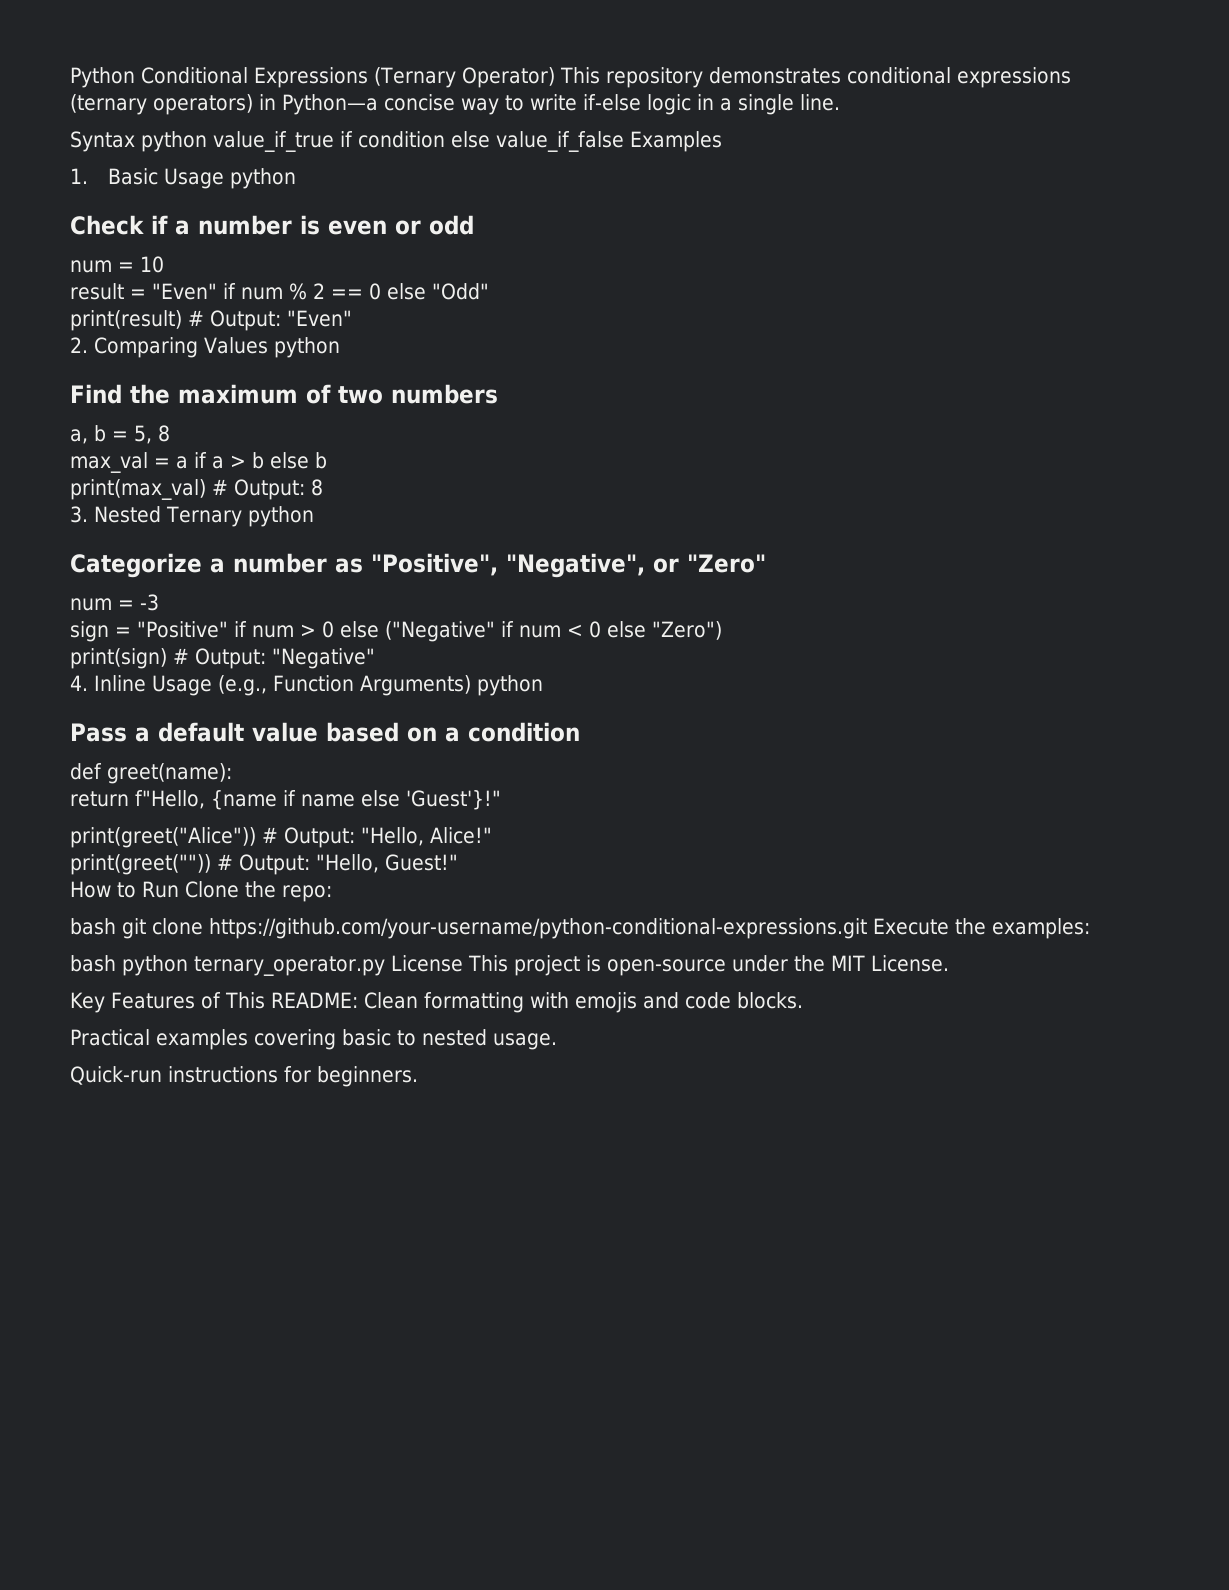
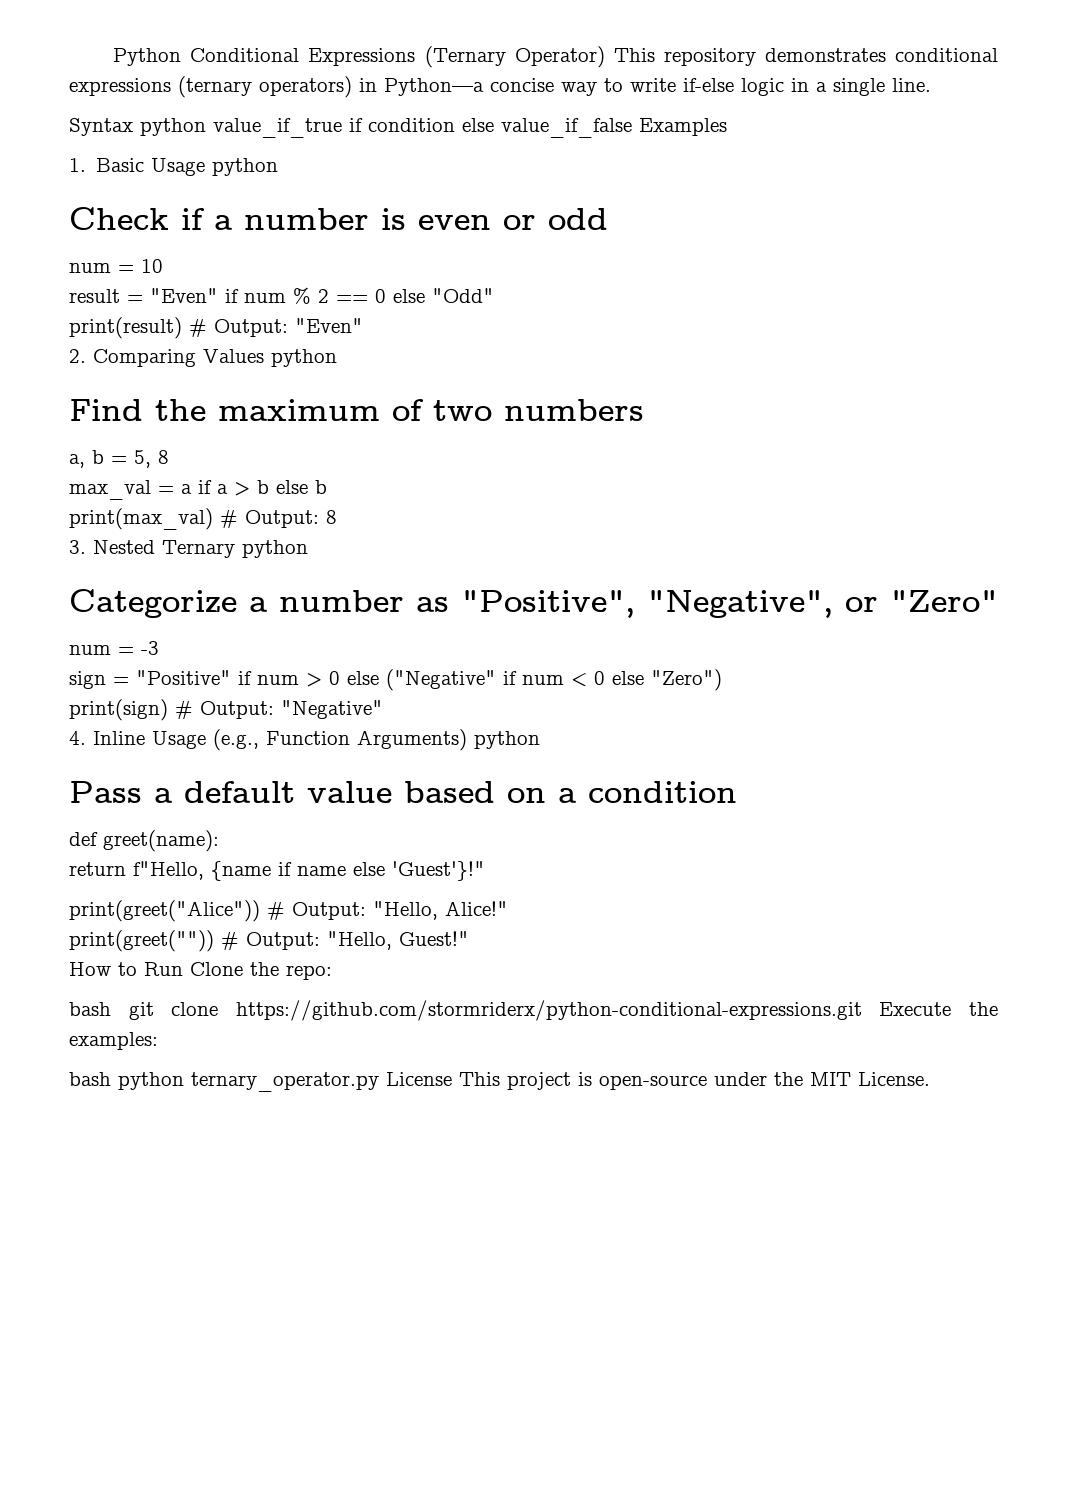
[209,918,867,939] https://github.com/your-username/python-conditional-expressions.git -> [235,1000,862,1021] https://github.com/stormriderx/python-conditional-expressions.git
[70,992,803,1013] [70,1029,557,1050] [70,1066,418,1087] // Key Features of This README: Clean formatting with emojis and code blocks. // Practical examples covering basic to nested usage. // Quick-run instructions for beginners. -> (930, 1079) none

